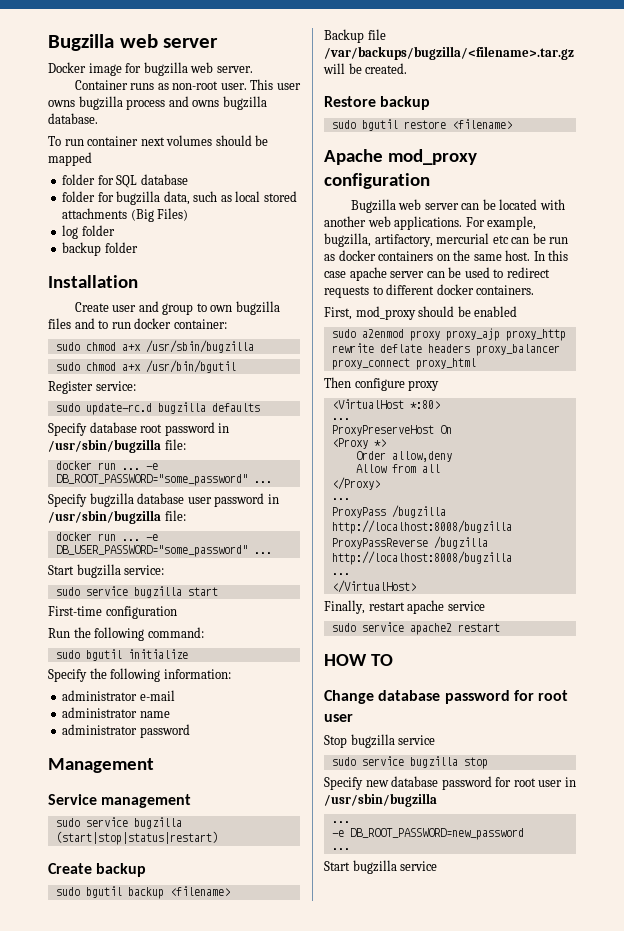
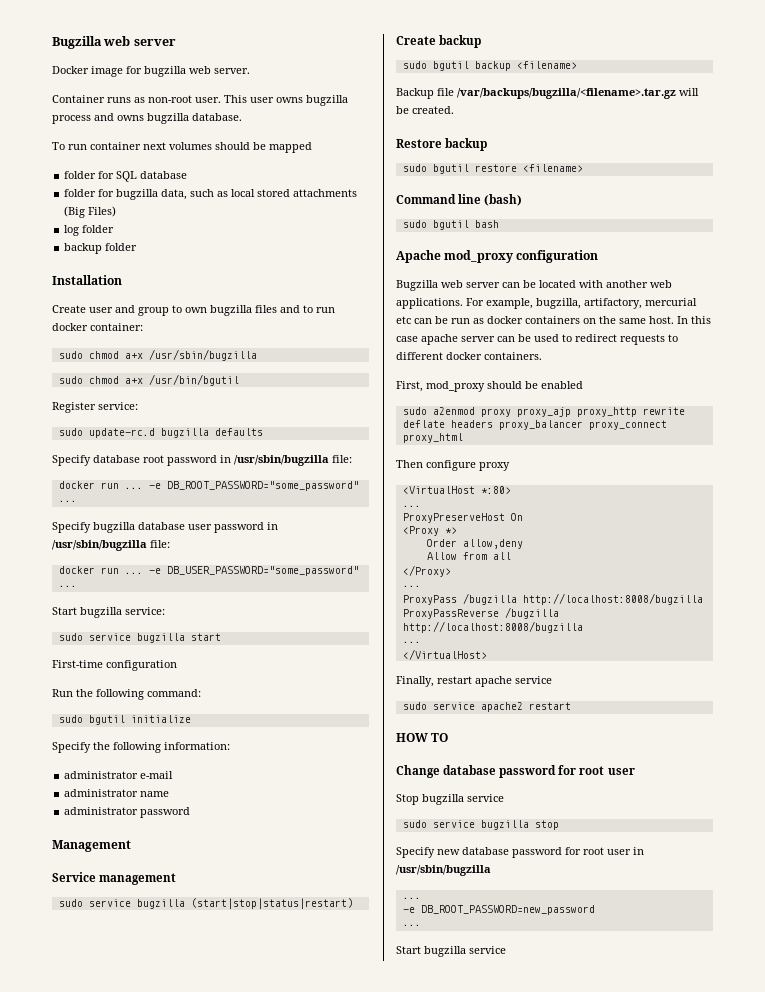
(512, 124) none -> [396,194,523,206] [402,220,499,230] // Command line (bash) // sudo bgutil bash

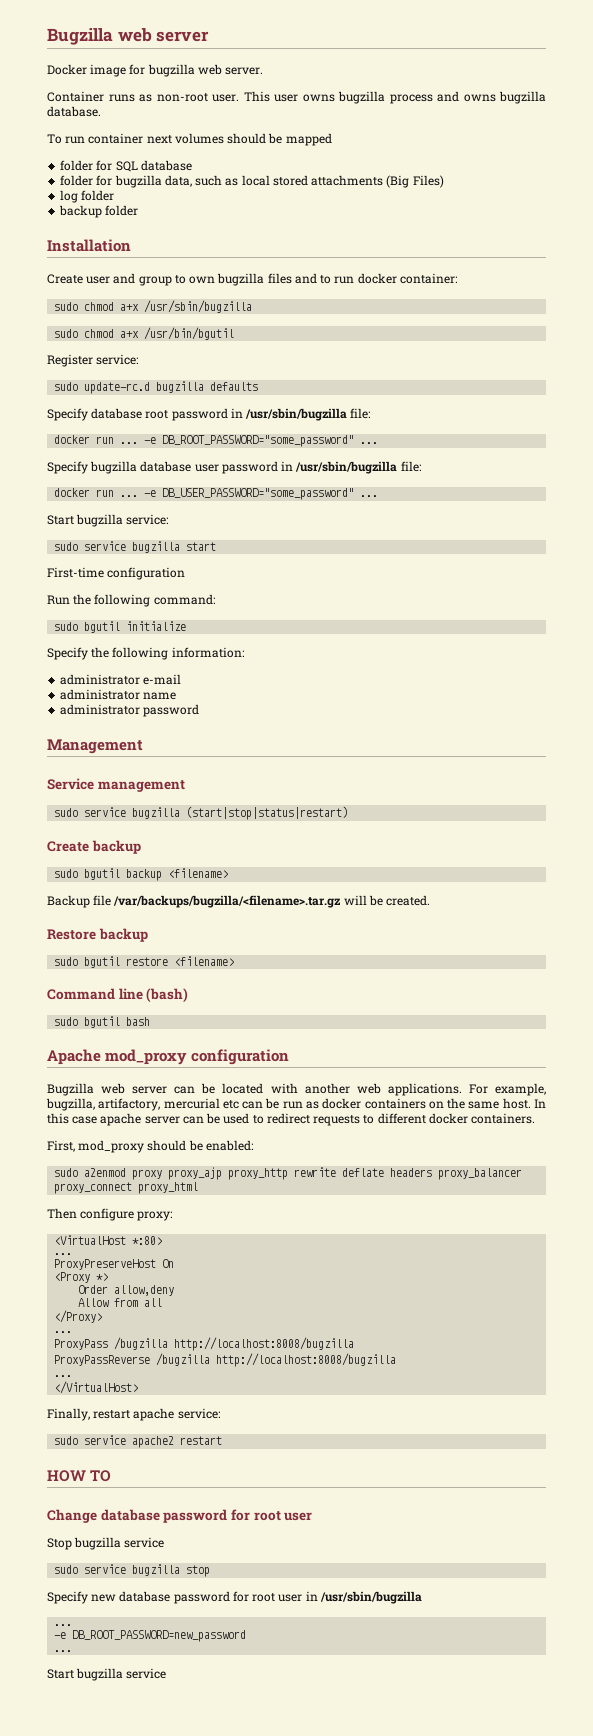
[541,381,583,389] enabled -> [205,1140,253,1151] enabled:
[479,462,510,471] proxy -> [137,1211,173,1221] proxy:
[515,676,552,684] service -> [177,1408,220,1419] service:

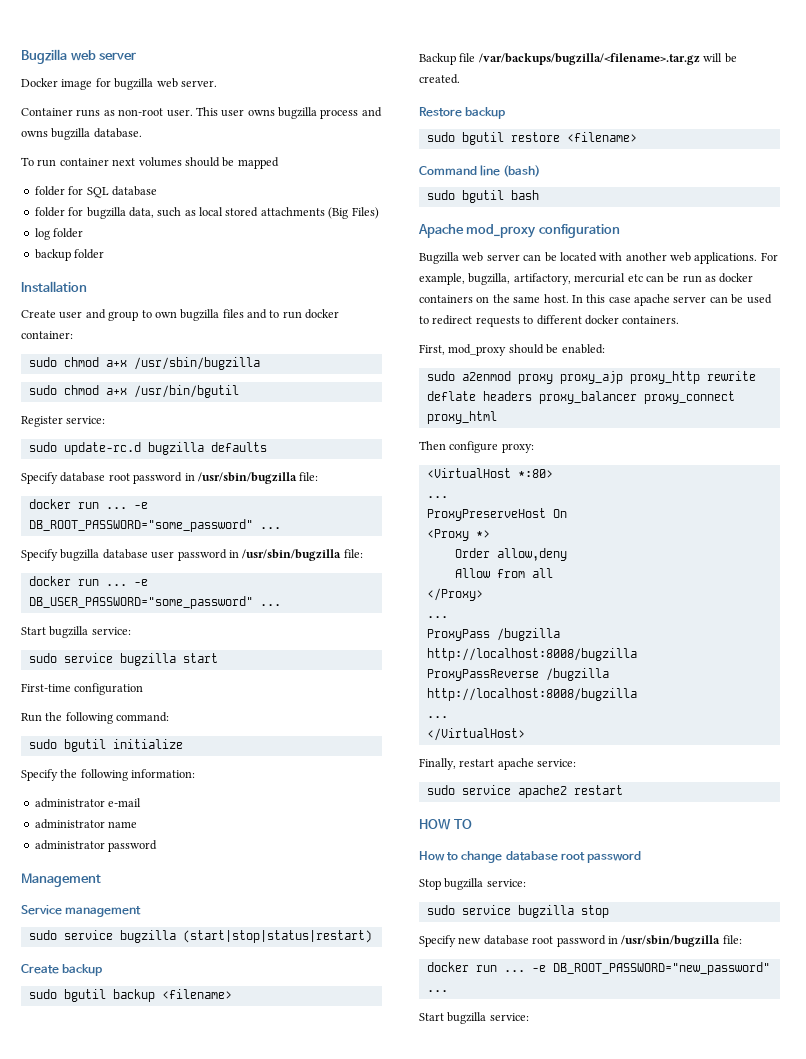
[47,1509,313,1523] Change database password for root user -> [419,851,642,863] How to change database root password
[124,1537,165,1548] service -> [486,879,526,887] service:
[173,1591,422,1604] [54,1624,73,1626] [54,1630,247,1642] [54,1650,73,1652] [47,1668,167,1681] password for root user in /usr/sbin/bugzilla // ... // -e DB_ROOT_PASSWORD=new_password // ... // Start bugzilla service -> [532,935,742,947] [426,962,770,975] [426,990,448,992] [419,1012,529,1024] root password in /usr/sbin/bugzilla file: // docker run ... -e DB_ROOT_PASSWORD="new_password" ... // Start bugzilla service:

